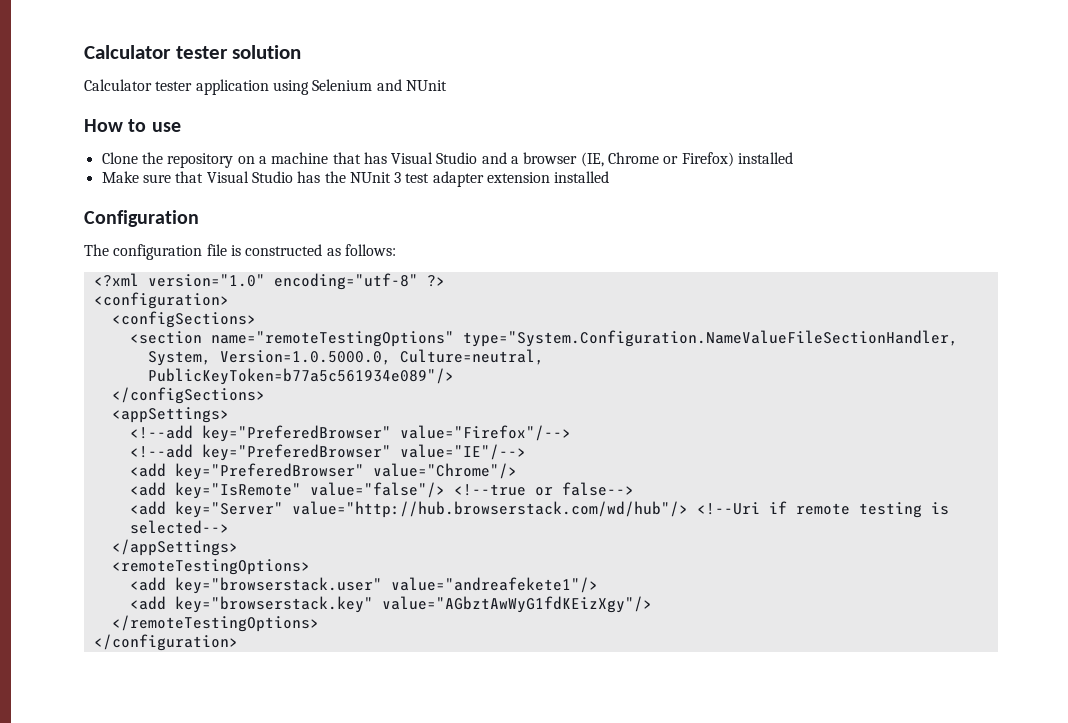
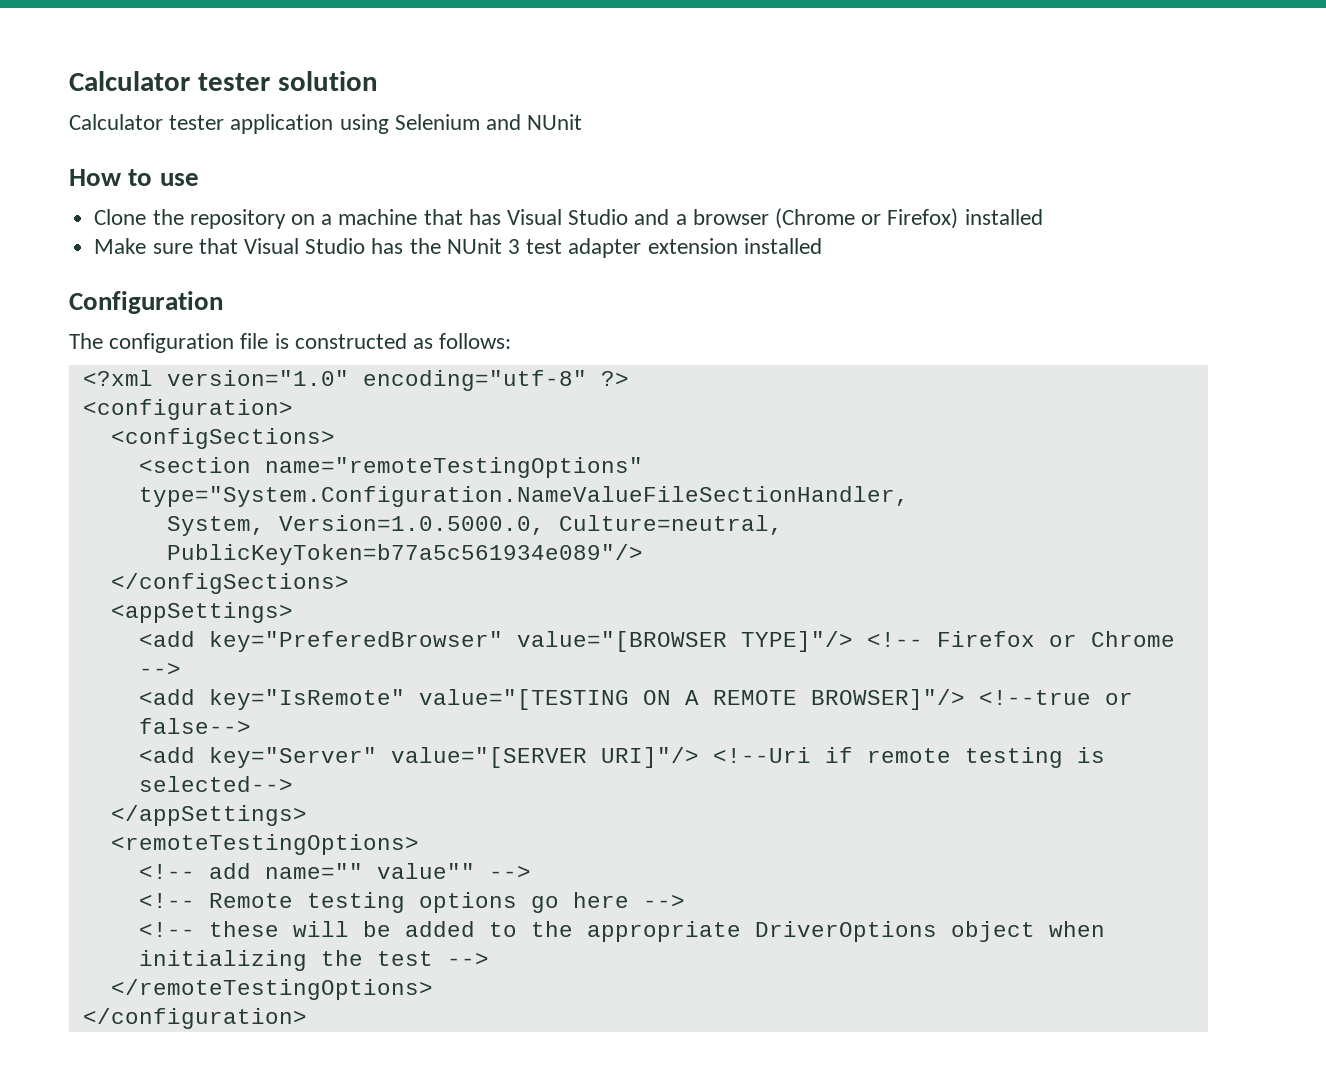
[580,152,660,167] (IE, Chrome -> [775,208,856,229] (Chrome
[129,425,571,442] [129,444,526,461] [129,463,517,480] [129,482,445,499] <!--add key="PreferedBrowser" value="Firefox"/--> // <!--add key="PreferedBrowser" value="IE"/--> // <add key="PreferedBrowser" value="Chrome"/> // <add key="IsRemote" value="false"/> -> [138,631,1175,652] [138,662,181,676] [138,689,965,710] <add key="PreferedBrowser" value="[BROWSER TYPE]"/> <!-- Firefox or Chrome --> // <add key="IsRemote" value="[TESTING ON A REMOTE BROWSER]"/>
[291,501,688,518] value="http://hub.browserstack.com/wd/hub"/> -> [390,747,699,768] value="[SERVER URI]"/>
[129,577,598,594] [129,596,652,613] <add key="browserstack.user" value="andreafekete1"/> // <add key="browserstack.key" value="AGbztAwWyG1fdKEizXgy"/> -> [138,863,531,879] [138,892,685,913] [138,921,1105,942] [138,950,489,971] <!-- add name="" value"" --> // <!-- Remote testing options go here --> // <!-- these will be added to the appropriate DriverOptions object when initializing the test -->

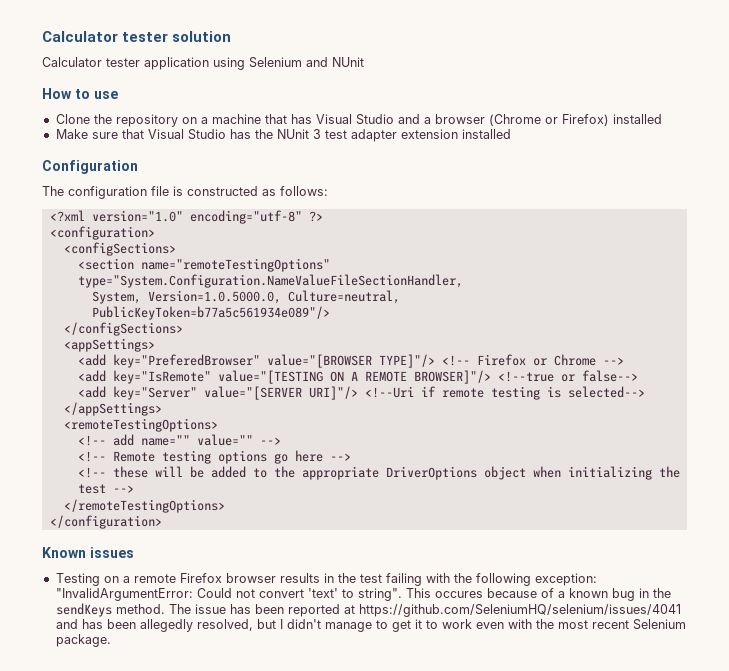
[376,863,475,879] value"" -> [196,434,253,446] value=""
(307, 1018) none -> [42,547,134,558] [55,573,597,586] [55,588,671,601] [55,603,681,617] [55,619,686,632] [55,634,111,647] // Known issues // Testing on a remote Firefox browser results in the test failing with the following exception: "InvalidArgumentError: Could not convert 'text' to string". This occures because of a known bug in the sendKeys method. The issue has been reported at https://github.com/SeleniumHQ/selenium/issues/4041 and has been allegedly resolved, but I didn't manage to get it to work even with the most recent Selenium package.

